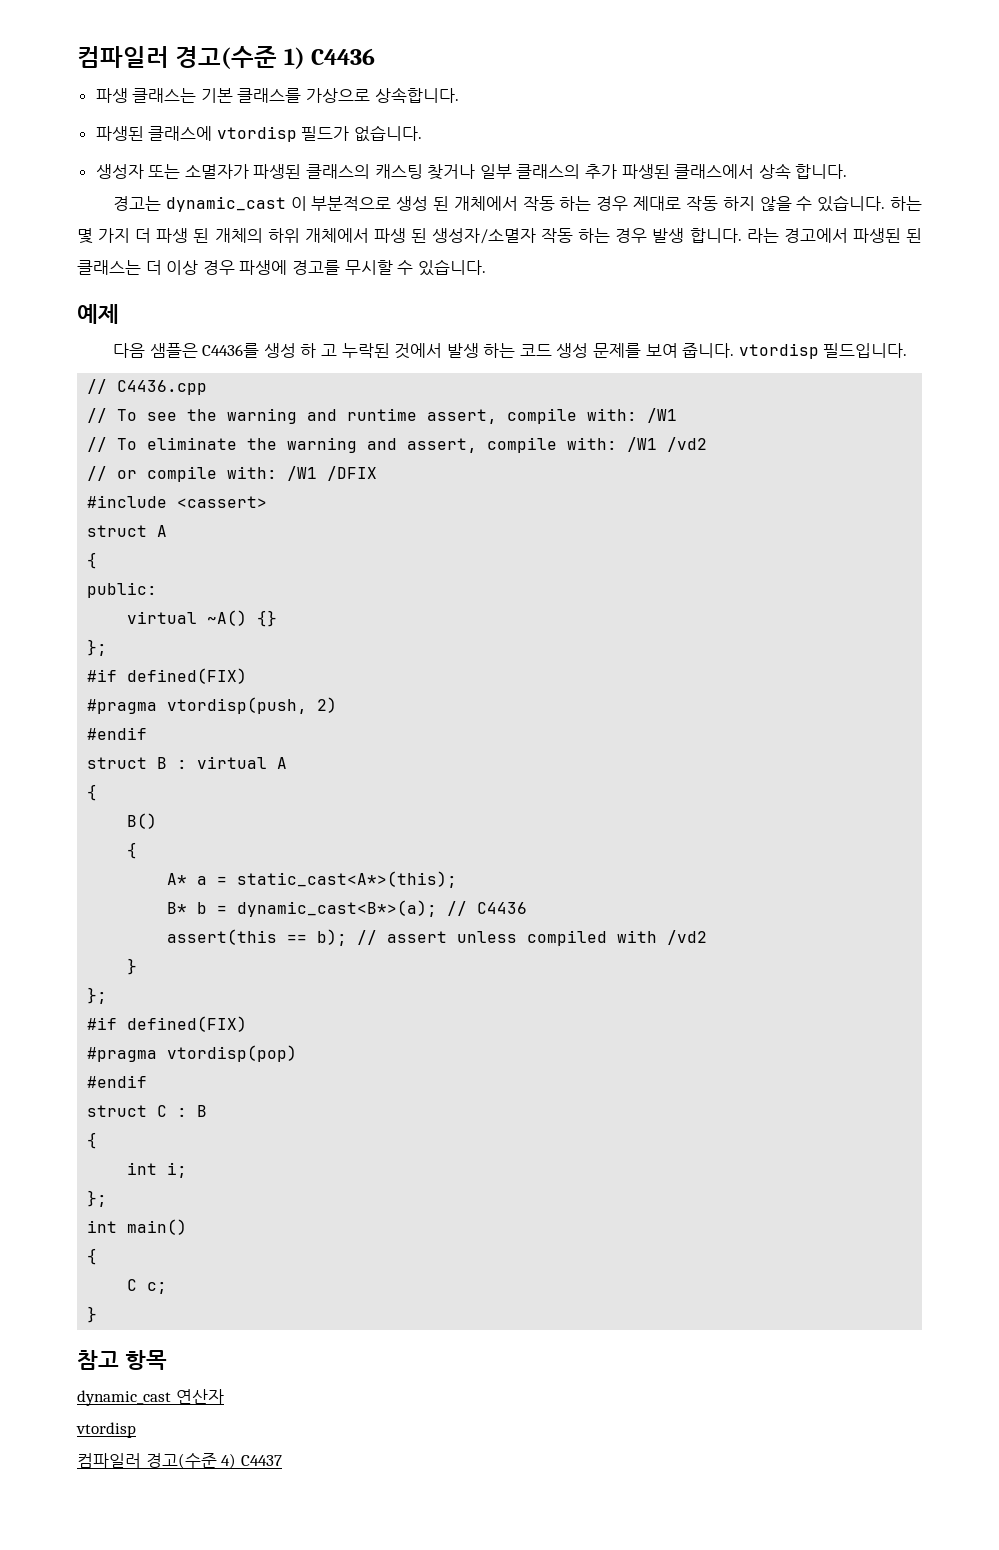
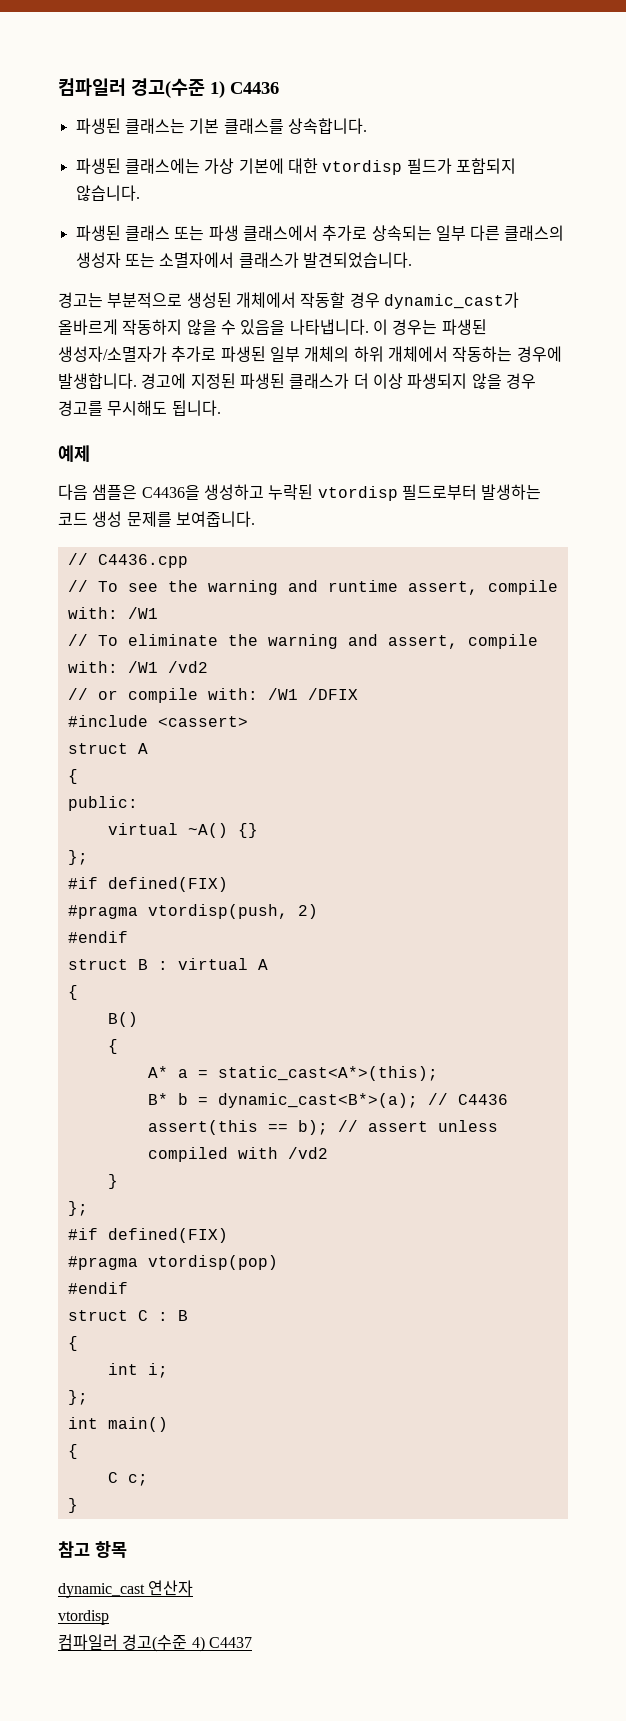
[95,88,128,103] 파생 -> [75,118,121,134] 파생된
[306,88,371,103] 가상으로 -> (284, 126) none
[148,125,423,142] [95,163,848,180] [112,195,922,212] [77,228,922,244] [77,259,486,276] [77,304,119,324] [112,343,908,359] 클래스에 vtordisp 필드가 없습니다. // 생성자 또는 소멸자가 파생된 클래스의 캐스팅 찾거나 일부 클래스의 추가 파생된 클래스에서 상속 합니다. // 경고는 dynamic_cast 이 부분적으로 생성 된 개체에서 작동 하는 경우 제대로 작동 하지 않을 수 있습니다. 하는 몇 가지 더 파생 된 개체의 하위 개체에서 파생 된 생성자/소멸자 작동 하는 경우 발생 합니다. 라는 경고에서 파생된 된 클래스는 더 이상 경우 파생에 경고를 무시할 수 있습니다. // 예제 // 다음 샘플은 C4436를 생성 하 고 누락된 것에서 발생 하는 코드 생성 문제를 보여 줍니다. vtordisp 필드입니다. -> [124,158,516,175] [75,185,140,201] [75,225,565,241] [75,252,412,268] [58,292,519,309] [58,319,487,335] [58,346,562,362] [58,373,536,389] [58,400,221,416] [58,445,90,462] [58,484,542,501] [58,511,255,527] 클래스에는 가상 기본에 대한 vtordisp 필드가 포함되지 않습니다. // 파생된 클래스 또는 파생 클래스에서 추가로 상속되는 일부 다른 클래스의 생성자 또는 소멸자에서 클래스가 발견되었습니다. // 경고는 부분적으로 생성된 개체에서 작동할 경우 dynamic_cast가 올바르게 작동하지 않을 수 있음을 나타냅니다. 이 경우는 파생된 생성자/소멸자가 추가로 파생된 일부 개체의 하위 개체에서 작동하는 경우에 발생합니다. 경고에 지정된 파생된 클래스가 더 이상 파생되지 않을 경우 경고를 무시해도 됩니다. // 예제 // 다음 샘플은 C4436을 생성하고 누락된 vtordisp 필드로부터 발생하는 코드 생성 문제를 보여줍니다.

